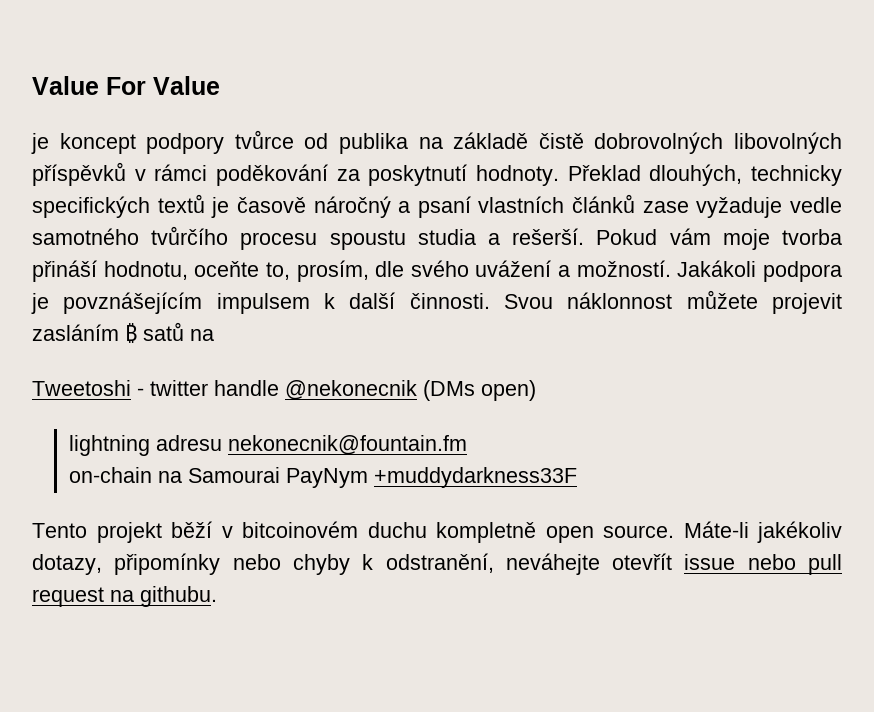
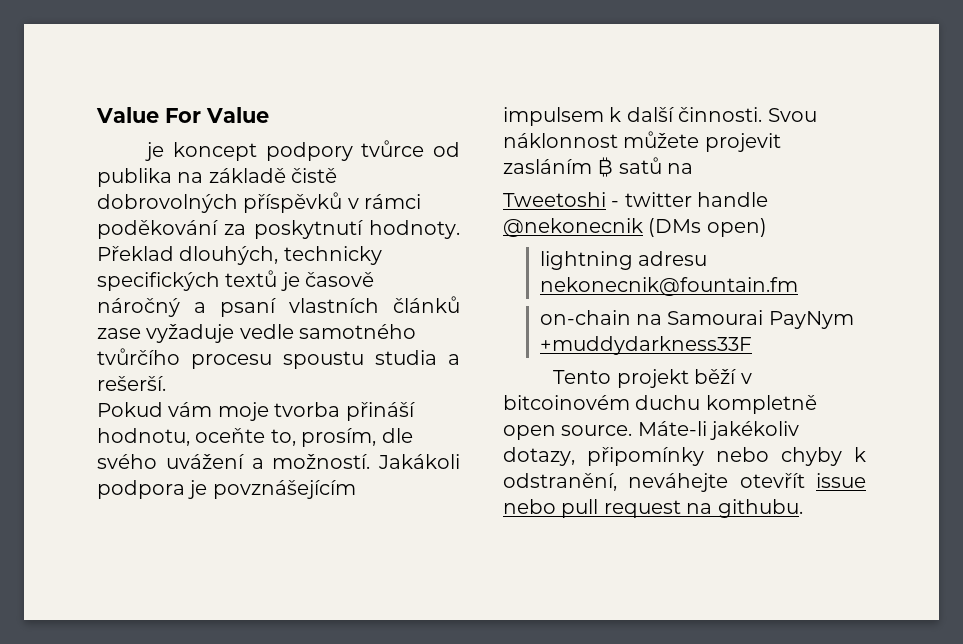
[734,132,843,154] libovolných -> (238, 203) none
(585, 236) none -> (166, 383) //

